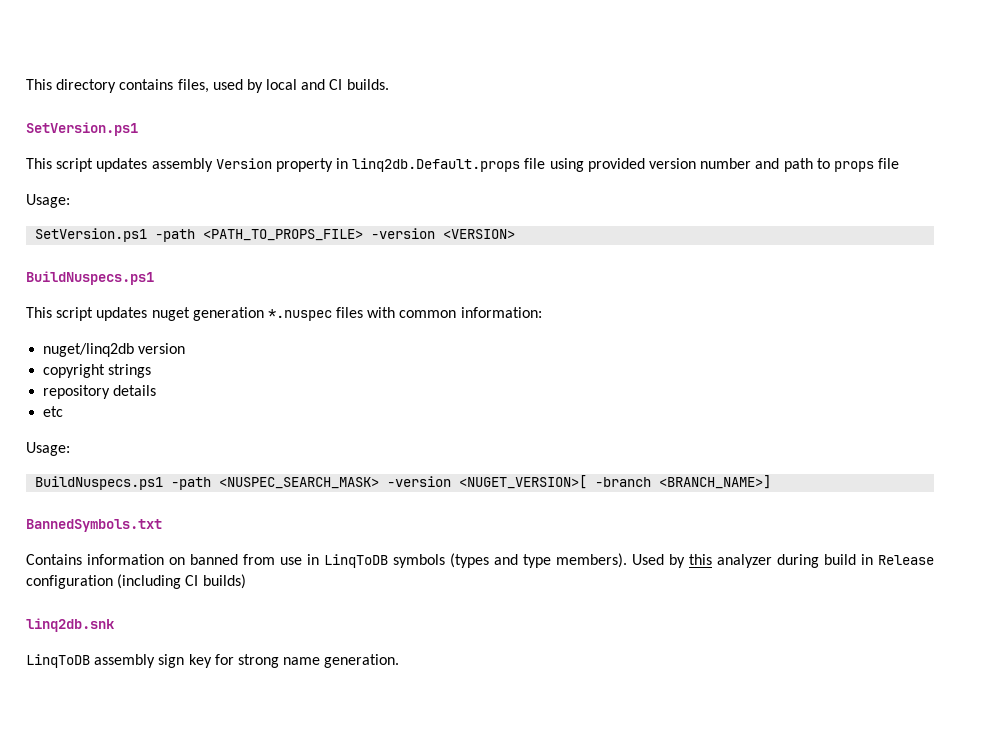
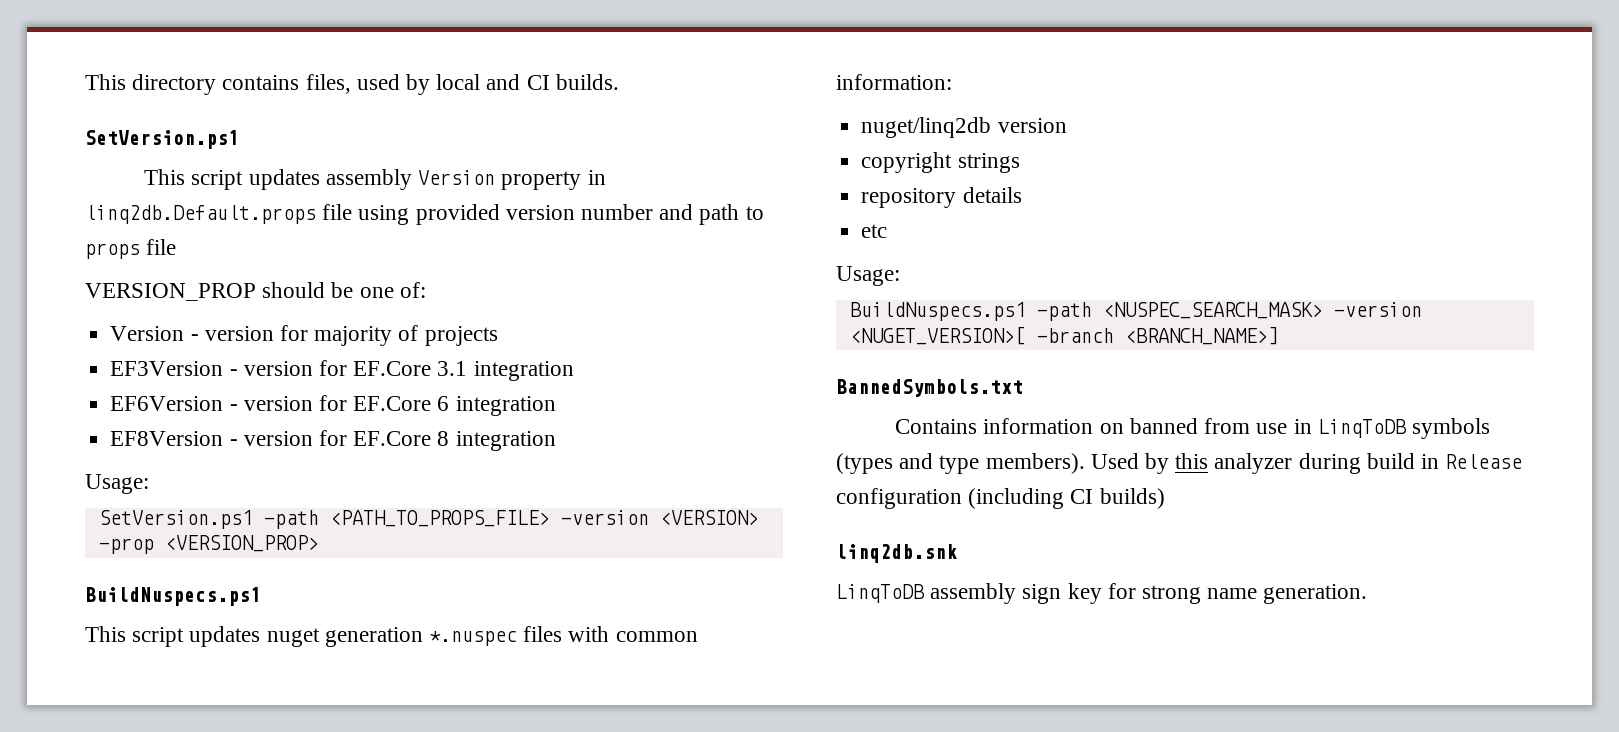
(900, 163) none -> [85,282,426,301] [110,325,498,346] [110,360,574,381] [110,395,556,416] [110,430,556,451] // VERSION_PROP should be one of: // Version - version for majority of projects // EF3Version - version for EF.Core 3.1 integration // EF6Version - version for EF.Core 6 integration // EF8Version - version for EF.Core 8 integration
(516, 234) none -> [98,535,319,554] -prop <VERSION_PROP>

